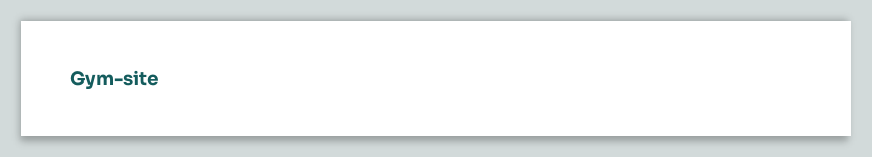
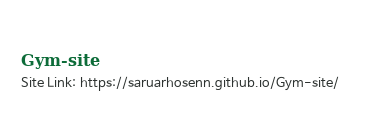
(159, 80) none -> [21,76,339,91] // Site Link: https://saruarhosenn.github.io/Gym-site/

